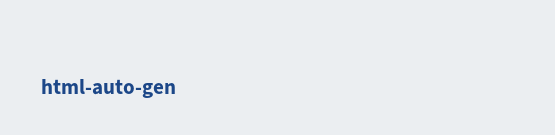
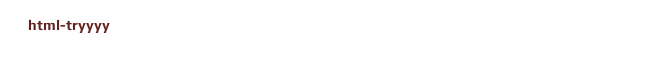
[41,79,176,98] html-auto-gen -> [28,19,110,34] html-tryyyy

